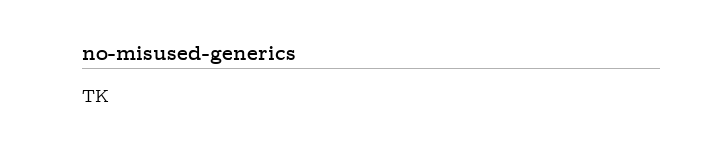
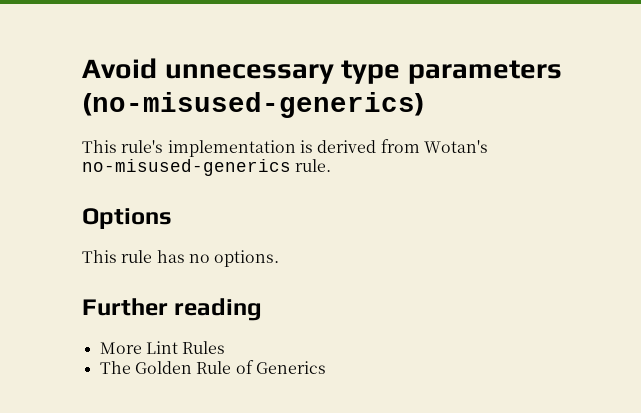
[82,46,296,64] [82,90,109,102] no-misused-generics // TK -> [82,58,562,84] [82,92,425,118] [82,139,488,157] [82,159,332,176] [82,208,172,229] [82,250,280,267] [82,298,263,321] [99,341,226,354] [99,360,326,374] Avoid unnecessary type parameters (no-misused-generics) // This rule's implementation is derived from Wotan's no-misused-generics rule. // Options // This rule has no options. // Further reading // More Lint Rules // The Golden Rule of Generics

